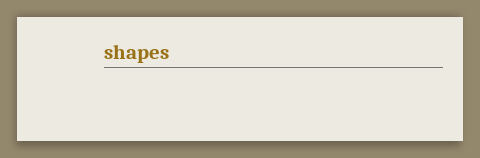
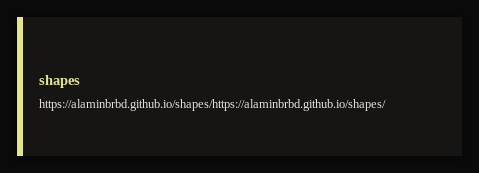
(169, 53) none -> [39,99,386,111] // https://alaminbrbd.github.io/shapes/https://alaminbrbd.github.io/shapes/

